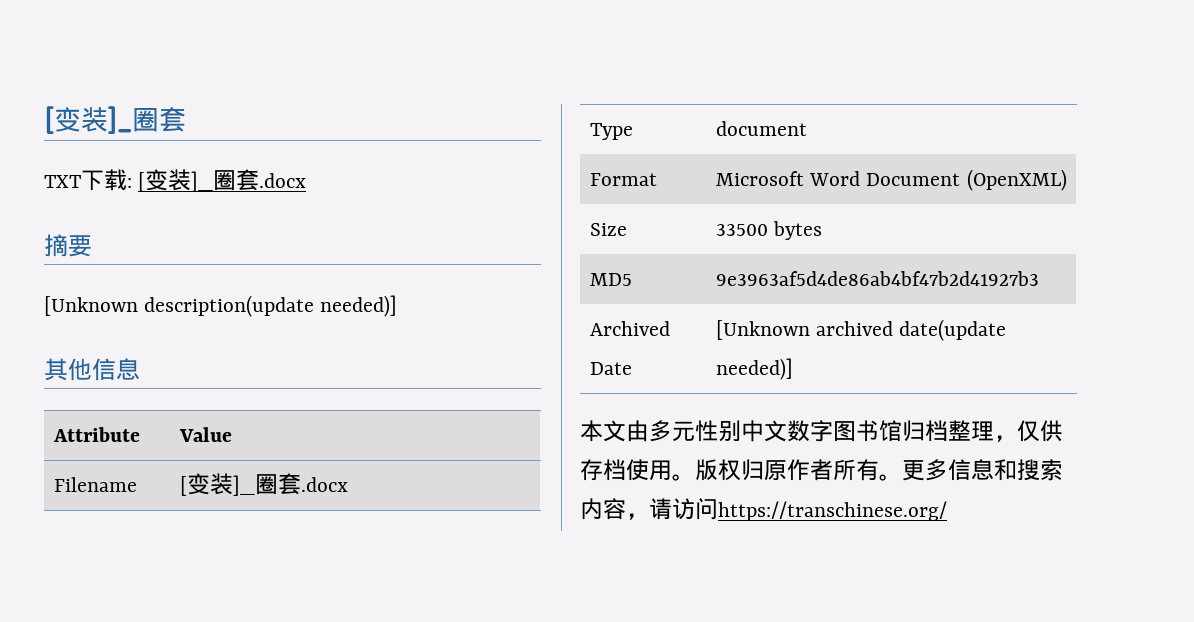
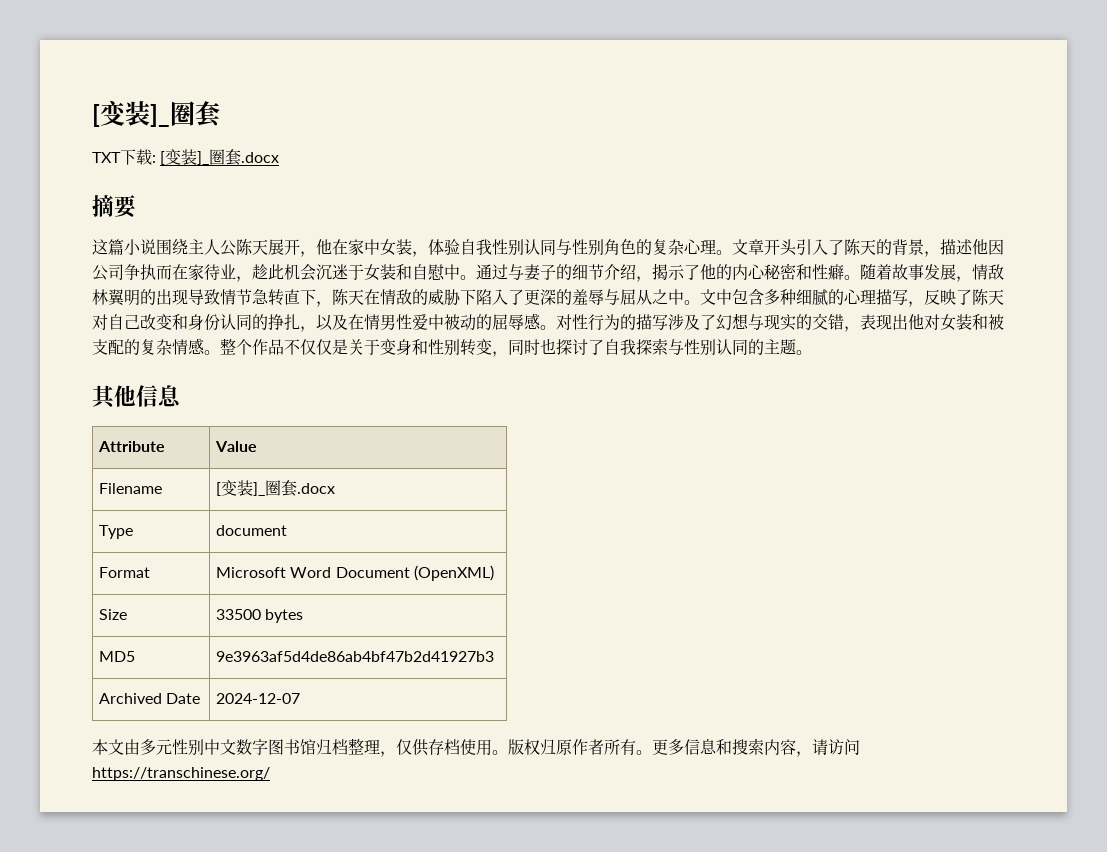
[44,295,398,317] [Unknown description(update needed)] -> [92,238,1004,257] [92,263,1004,282] [92,289,1004,307] [92,313,1004,332] [92,338,812,357] 这篇小说围绕主人公陈天展开，他在家中女装，体验自我性别认同与性别角色的复杂心理。文章开头引入了陈天的背景，描述他因公司争执而在家待业，趁此机会沉迷于女装和自慰中。通过与妻子的细节介绍，揭示了他的内心秘密和性癖。随着故事发展，情敌林翼明的出现导致情节急转直下，陈天在情敌的威胁下陷入了更深的羞辱与屈从之中。文中包含多种细腻的心理描写，反映了陈天对自己改变和身份认同的挣扎，以及在情男性爱中被动的屈辱感。对性行为的描写涉及了幻想与现实的交错，表现出他对女装和被支配的复杂情感。整个作品不仅仅是关于变身和性别转变，同时也探讨了自我探索与性别认同的主题。
[715,319,1007,341] [715,358,793,380] [Unknown archived date(update needed)] -> [215,693,300,704] 2024-12-07

